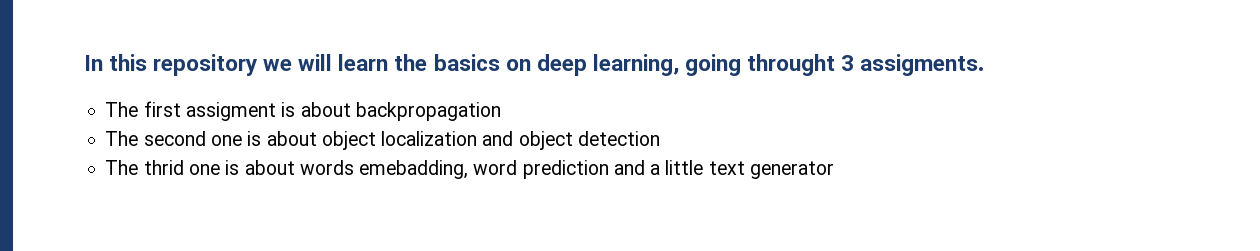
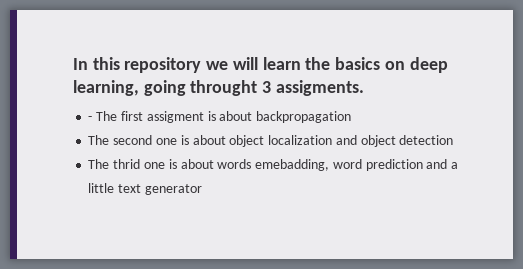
(985, 65) none -> [88,116,93,121] -

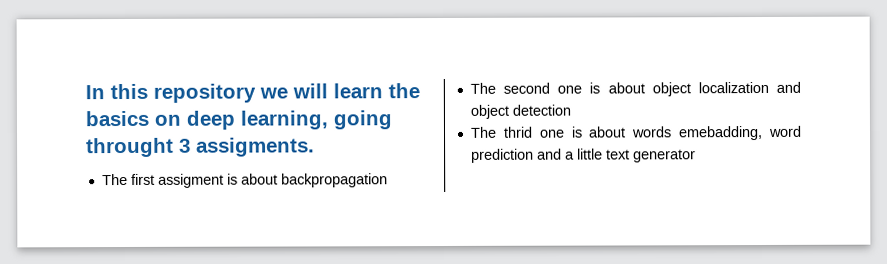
[88,116,93,121] - -> (315, 147) none

